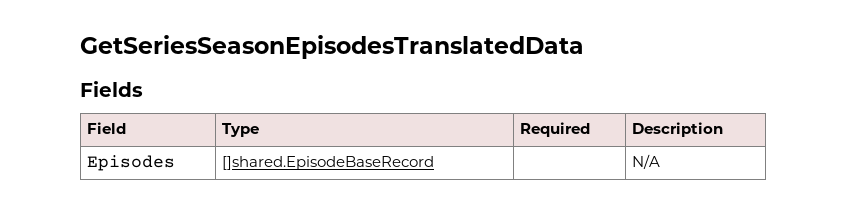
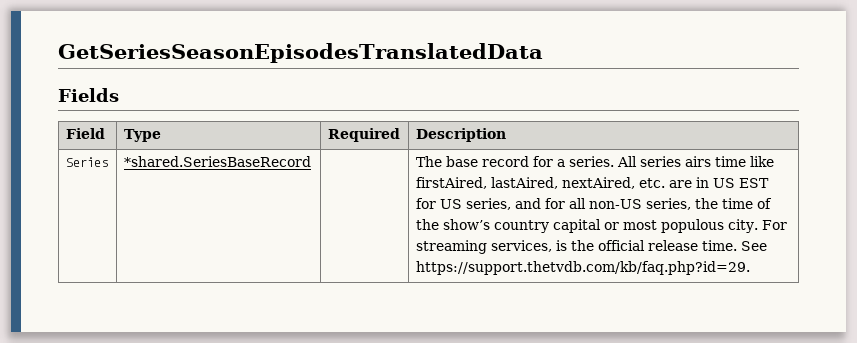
[87,155,176,171] [222,156,435,170] [632,154,661,169] Episodes | []shared.EpisodeBaseRecord | | N/A -> [65,157,108,167] [123,156,311,167] [415,156,774,167] [415,177,769,189] [415,198,772,210] [415,219,787,233] [415,240,767,254] [415,261,750,275] Series | *shared.SeriesBaseRecord | | The base record for a series. All series airs time like firstAired, lastAired, nextAired, etc. are in US EST for US series, and for all non-US series, the time of the show’s country capital or most populous city. For streaming services, is the official release time. See https://support.thetvdb.com/kb/faq.php?id=29.

